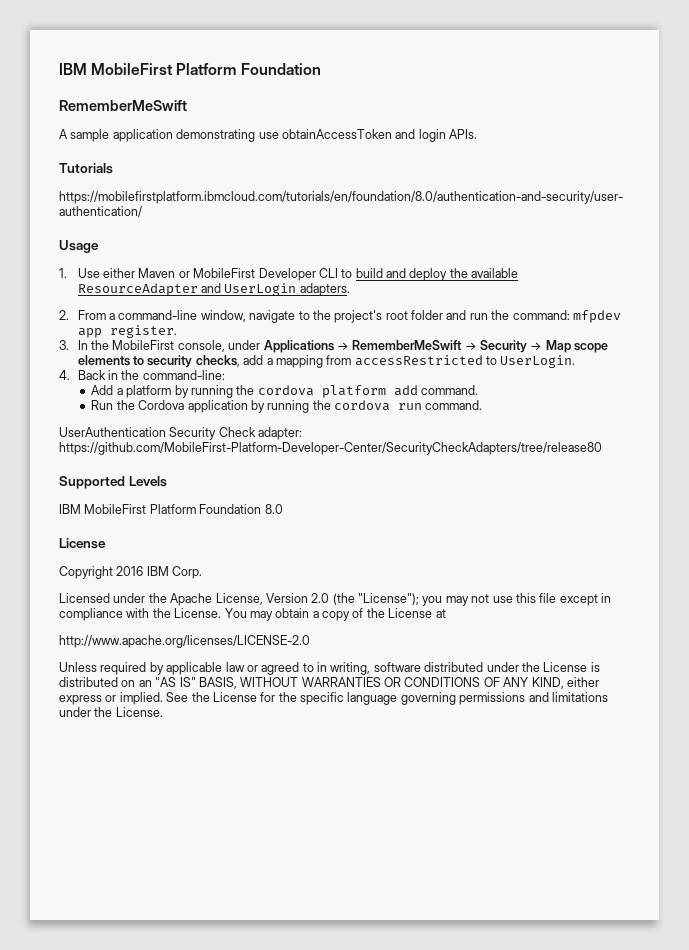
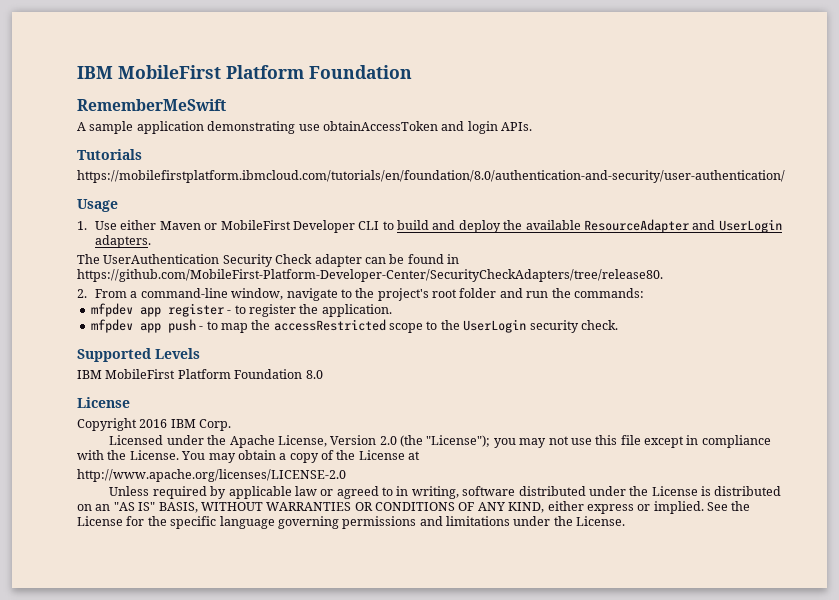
(350, 289) none -> [77,254,459,267] [77,269,663,282] // The UserAuthentication Security Check adapter can be found in https://github.com/MobileFirst-Platform-Developer-Center/SecurityCheckAdapters/tree/release80.
[512,310,621,323] [77,325,177,338] [59,340,609,353] [77,355,576,368] [59,370,225,380] [91,385,479,398] [91,400,483,413] [59,427,303,440] [59,442,602,455] command: mfpdev app register. // 3. In the MobileFirst console, under Applications → RememberMeSwift → Security → Map scope elements to security checks, add a mapping from accessRestricted to UserLogin. // 4. Back in the command-line: // Add a platform by running the cordova platform add command. // Run the Cordova application by running the cordova run command. // UserAuthentication Security Check adapter: https://github.com/MobileFirst-Platform-Developer-Center/SecurityCheckAdapters/tree/release80 -> [573,288,644,298] [90,303,392,317] [90,319,618,333] commands: // mfpdev app register - to register the application. // mfpdev app push - to map the accessRestricted scope to the UserLogin security check.

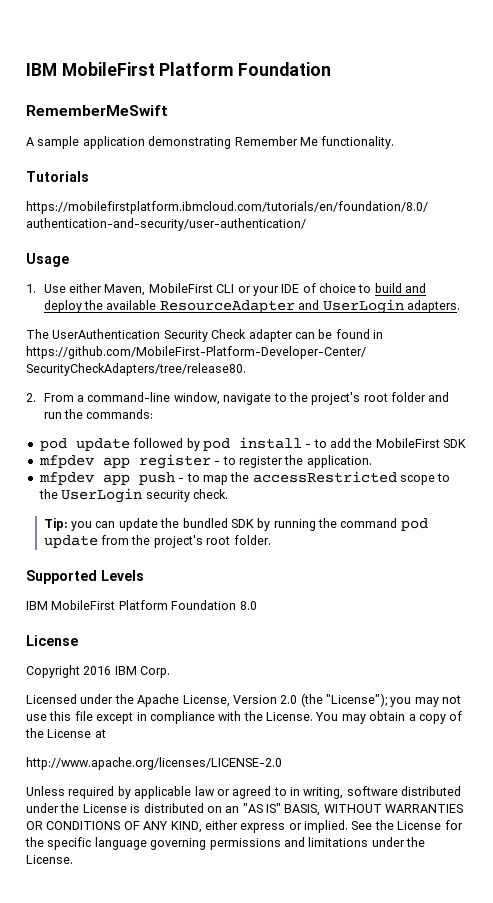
[298,121,532,134] use obtainAccessToken and login APIs. -> [234,136,395,149] Remember Me functionality.
[159,220,380,233] Maven or MobileFirst Developer CLI -> [104,283,357,296] Maven, MobileFirst CLI or your IDE of choice
(644, 293) none -> [39,437,467,451] // pod update followed by pod install - to add the MobileFirst SDK
(618, 325) none -> [43,518,428,531] [43,535,271,548] // Tip: you can update the bundled SDK by running the command pod update from the project's root folder.

